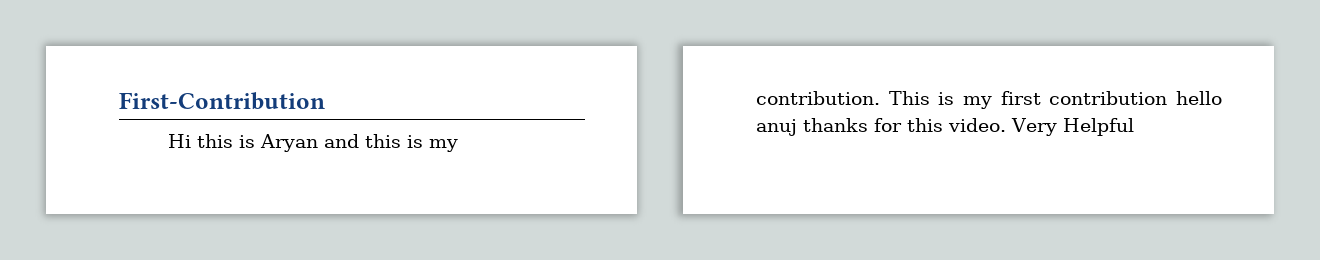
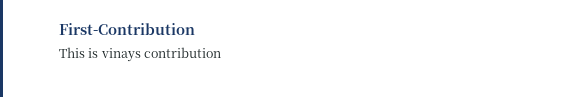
[168,134,459,152] [756,91,1222,109] [756,118,1134,136] Hi this is Aryan and this is my contribution. This is my first contribution hello anuj thanks for this video. Very Helpful -> [59,47,222,62] This is vinays contribution

